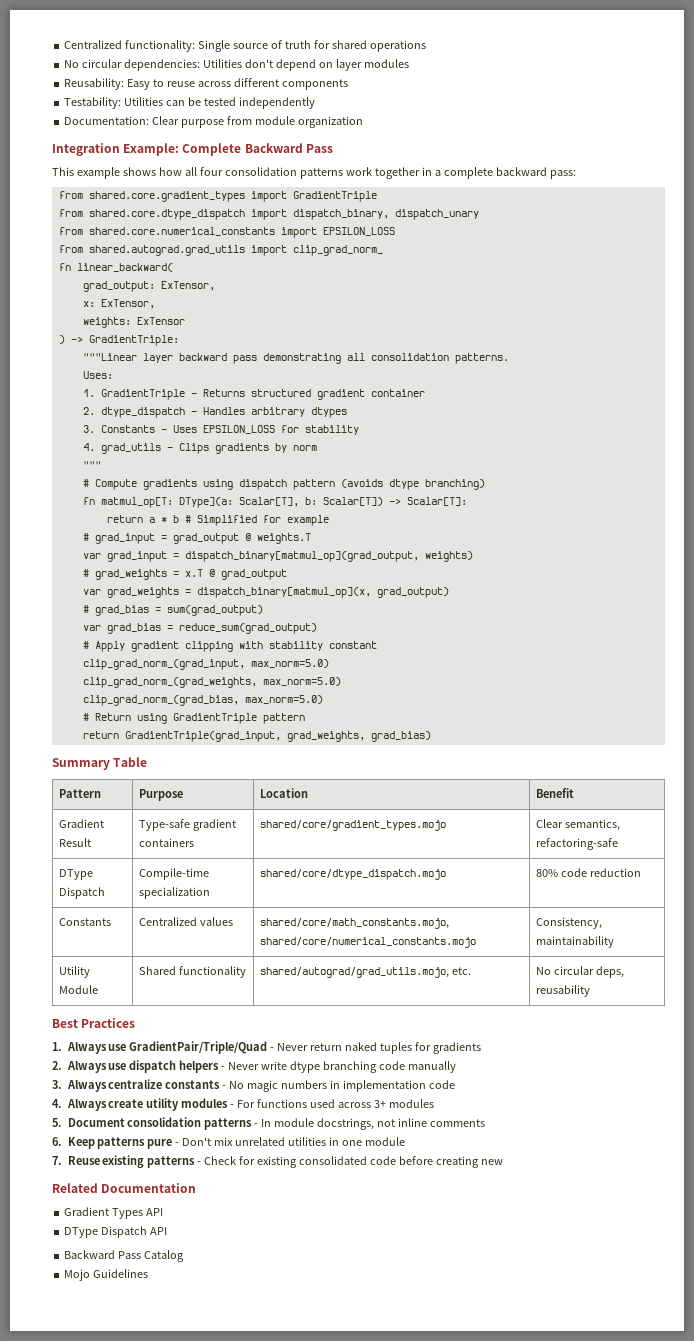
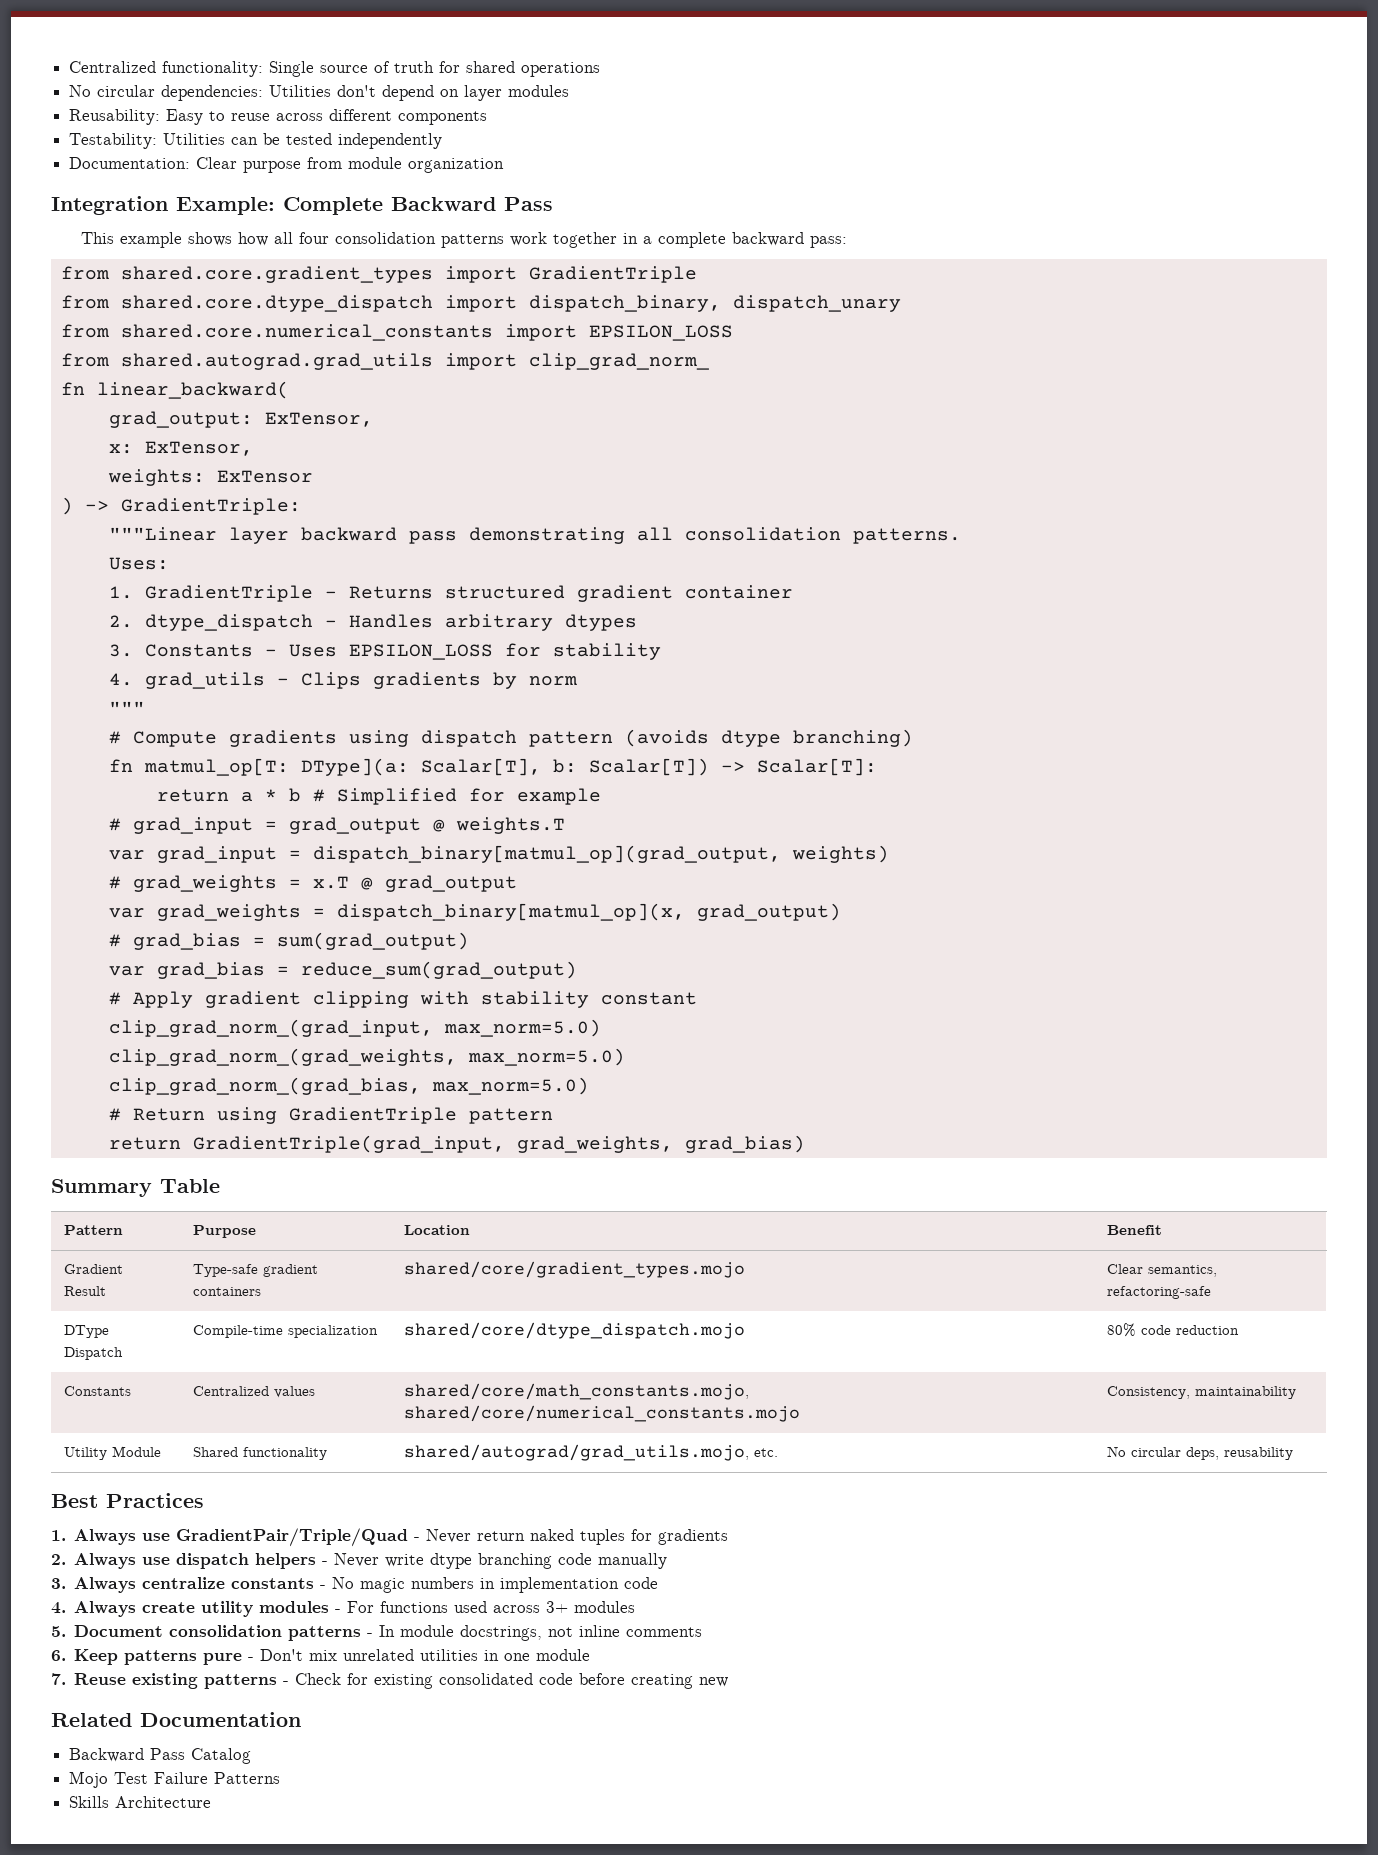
[64,1207,164,1219] [64,1226,168,1238] // Gradient Types API // DType Dispatch API -> (301, 1719) none
[93,1269,149,1278] Guidelines -> [114,1772,281,1784] [69,1796,212,1808] Test Failure Patterns // Skills Architecture

